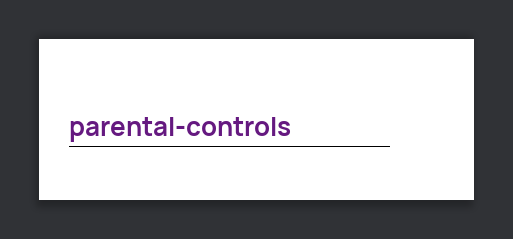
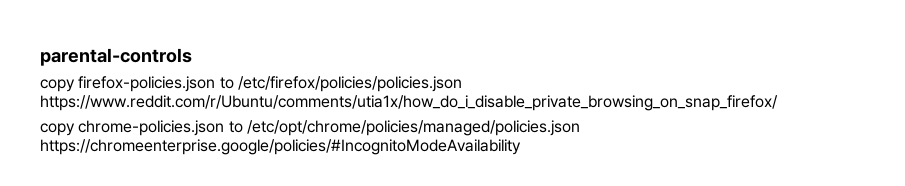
(291, 129) none -> [40,76,462,92] [40,95,778,111] [40,120,580,136] [40,139,521,155] // copy firefox-policies.json to /etc/firefox/policies/policies.json https://www.reddit.com/r/Ubuntu/comments/utia1x/how_do_i_disable_private_browsing_on_snap_firefox/ // copy chrome-policies.json to /etc/opt/chrome/policies/managed/policies.json https://chromeenterprise.google/policies/#IncognitoModeAvailability

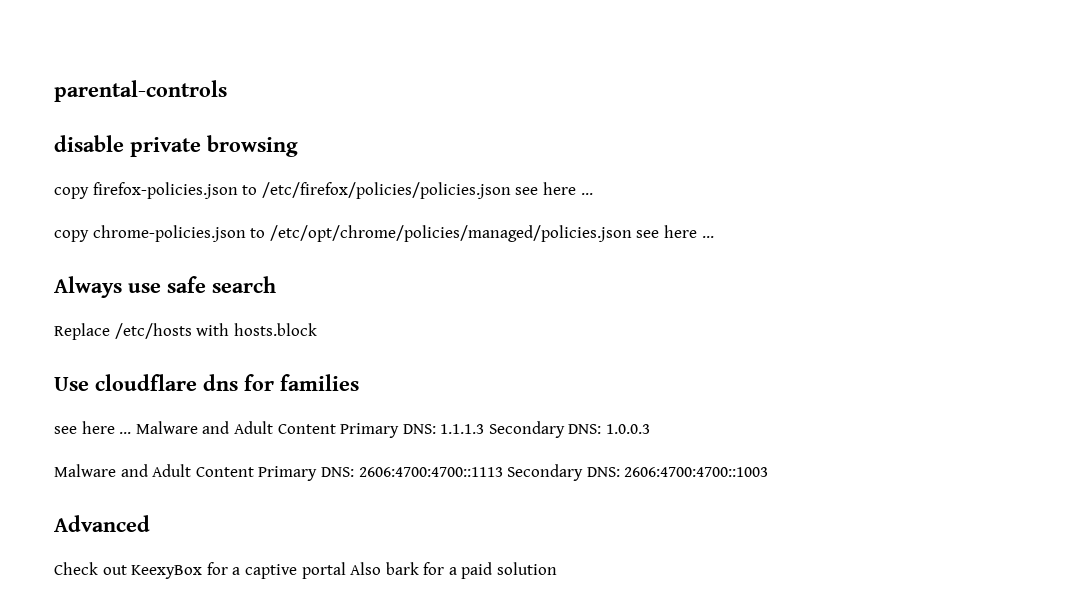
(192, 57) none -> [54,135,298,157] // disable private browsing
[40,95,778,111] https://www.reddit.com/r/Ubuntu/comments/utia1x/how_do_i_disable_private_browsing_on_snap_firefox/ -> [515,182,593,195] see here ...
[40,139,521,155] https://chromeenterprise.google/policies/#IncognitoModeAvailability -> [636,225,714,238] [54,276,276,298] [54,323,317,340] [54,374,359,391] [54,421,651,438] [54,464,769,481] [54,515,150,532] [54,562,558,579] see here ... // Always use safe search // Replace /etc/hosts with hosts.block // Use cloudflare dns for families // see here ... Malware and Adult Content Primary DNS: 1.1.1.3 Secondary DNS: 1.0.0.3 // Malware and Adult Content Primary DNS: 2606:4700:4700::1113 Secondary DNS: 2606:4700:4700::1003 // Advanced // Check out KeexyBox for a captive portal Also bark for a paid solution

